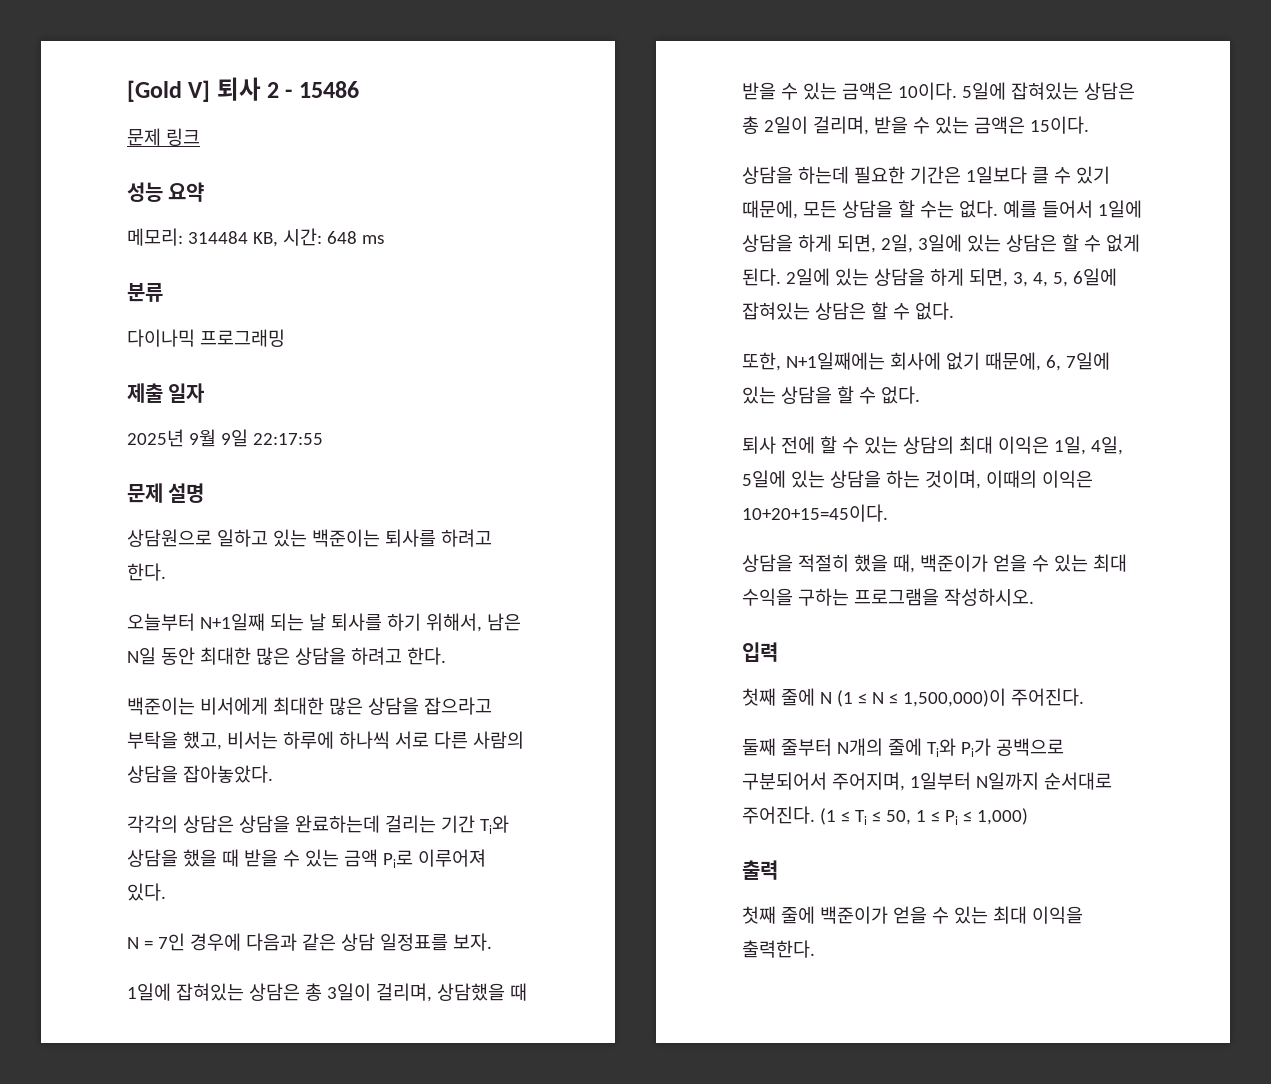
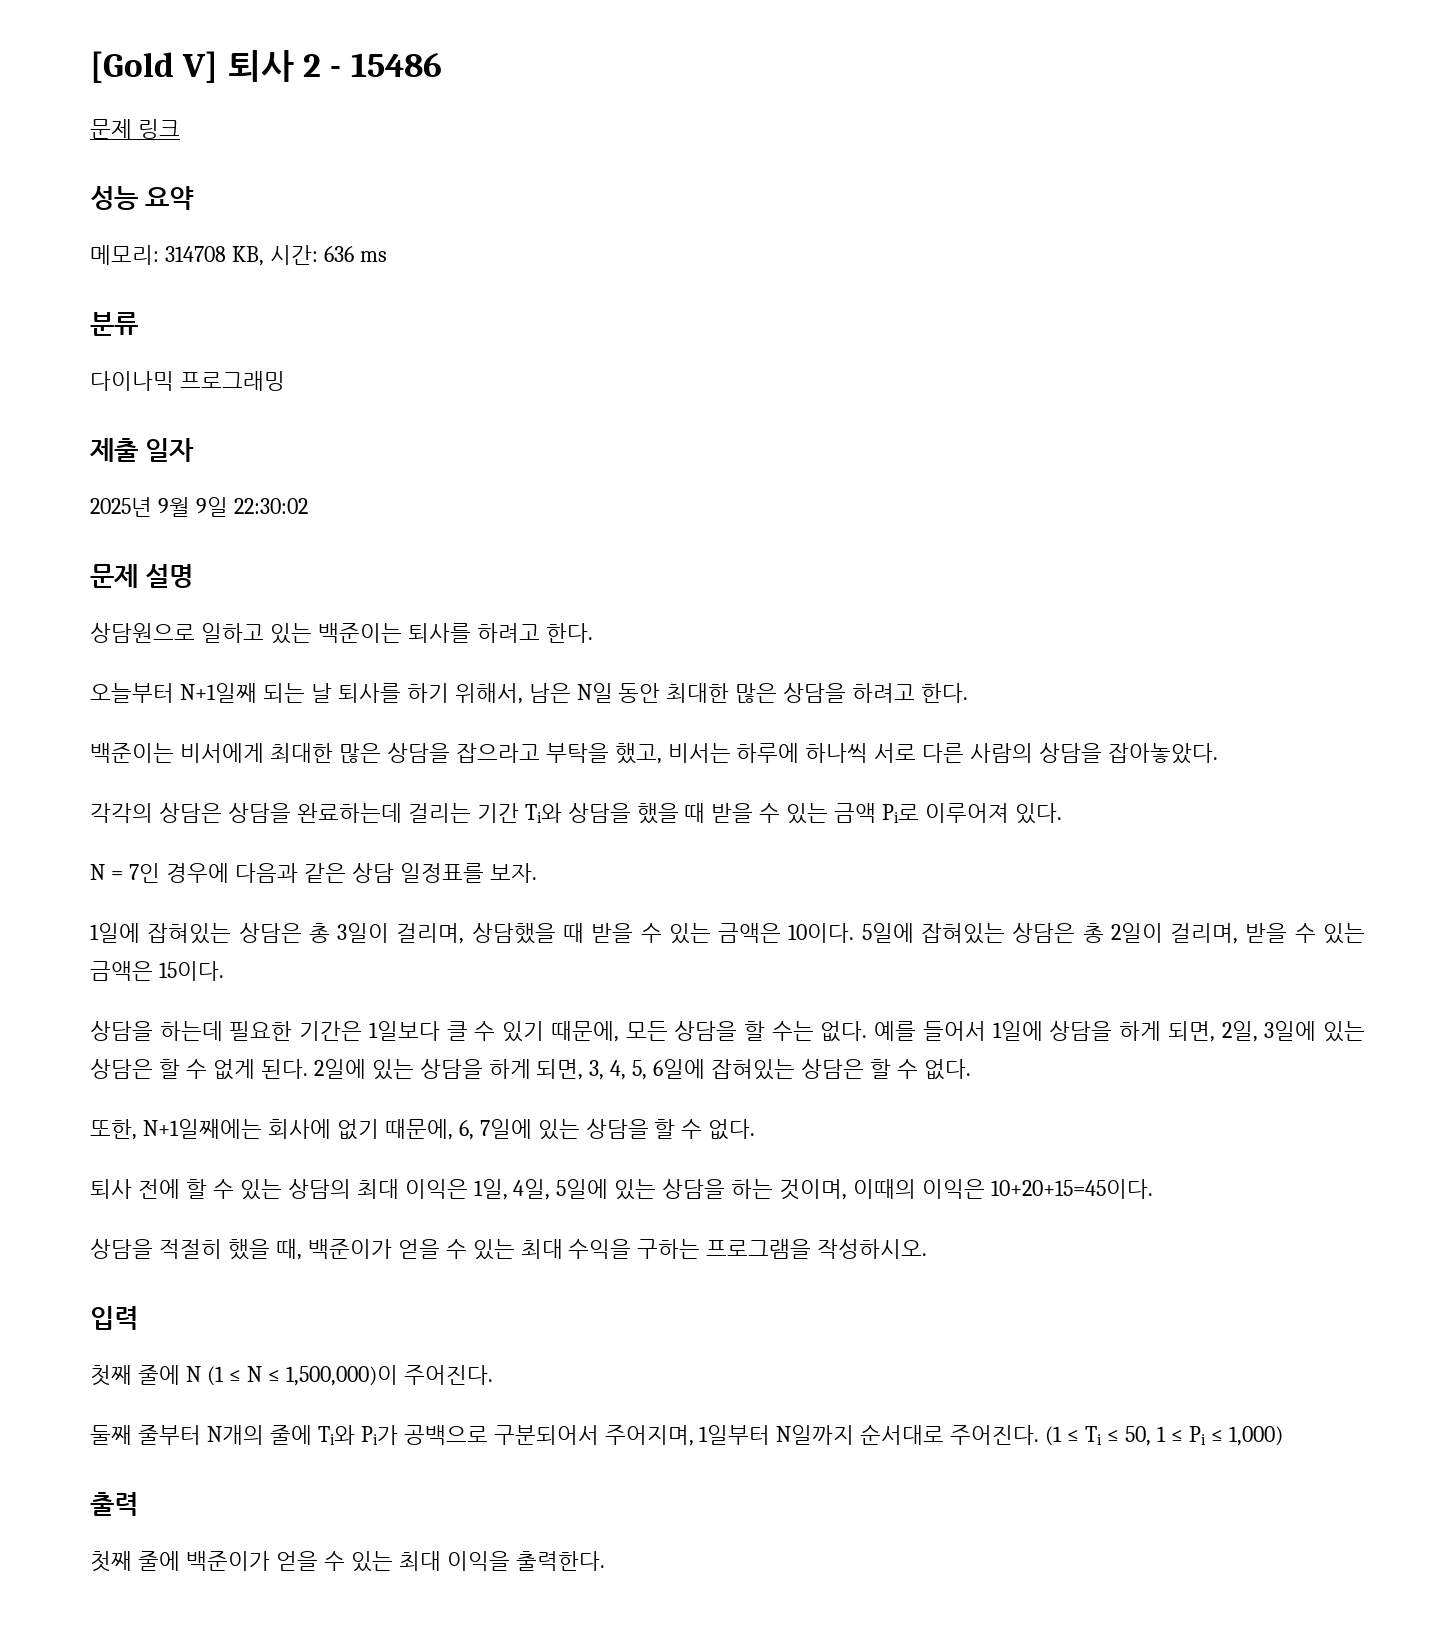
[187,231,248,244] 314484 -> [164,246,226,262] 314708
[326,231,357,244] 648 -> [323,246,354,262] 636
[252,433,323,445] 22:17:55 -> [233,498,308,514] 22:30:02

